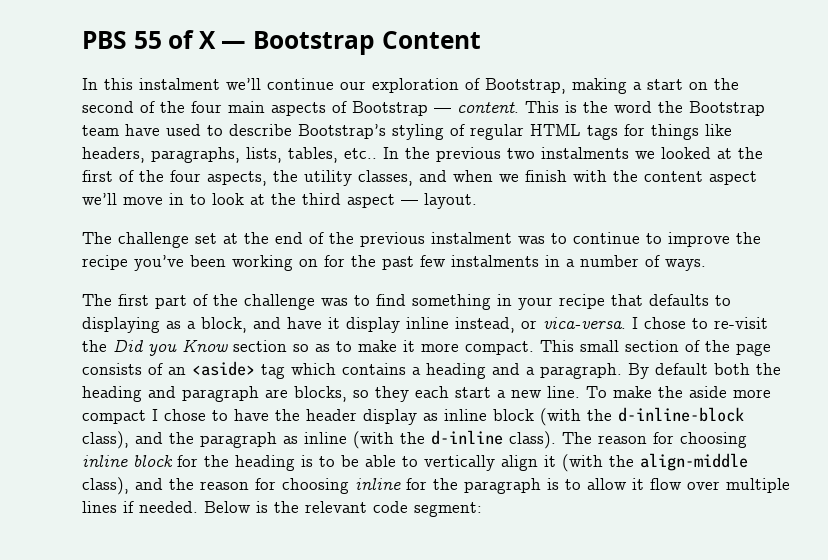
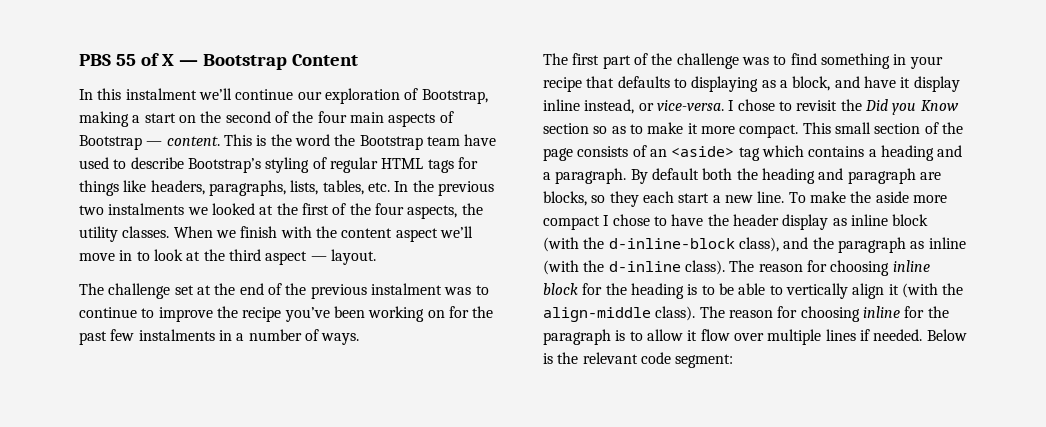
[344,148,377,159] etc.. -> [367,182,390,192] etc.
[358,170,493,186] classes, and when -> [122,226,213,238] classes. When
[543,317,768,329] vica-versa. I chose to re-visit -> [656,99,838,111] vice-versa. I chose to revisit
[82,477,194,495] class), and the -> [655,306,725,321] class). The

